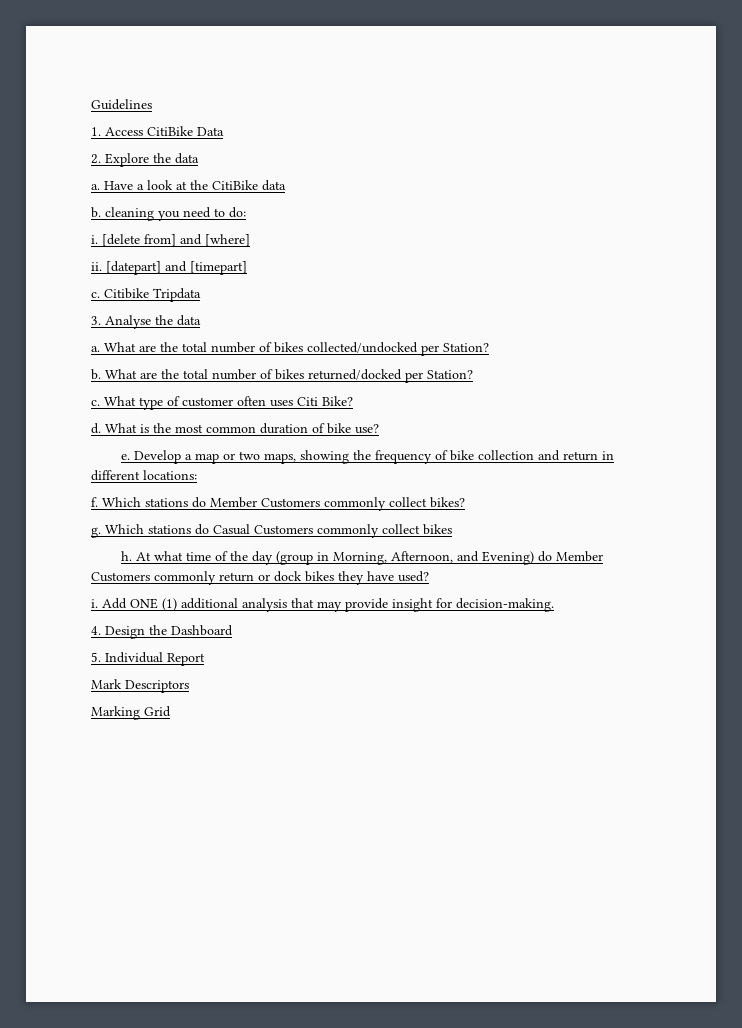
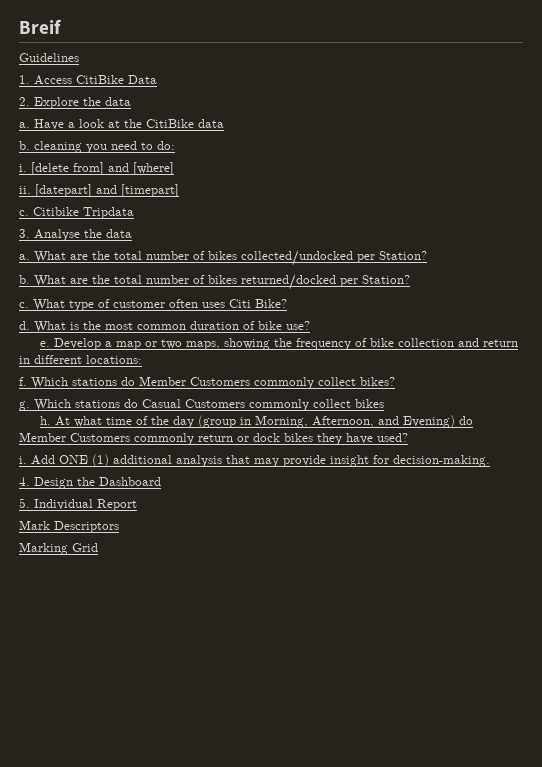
(91, 104) none -> [19,19,62,34] Breif //

